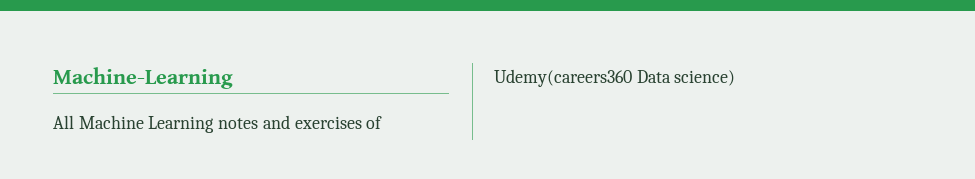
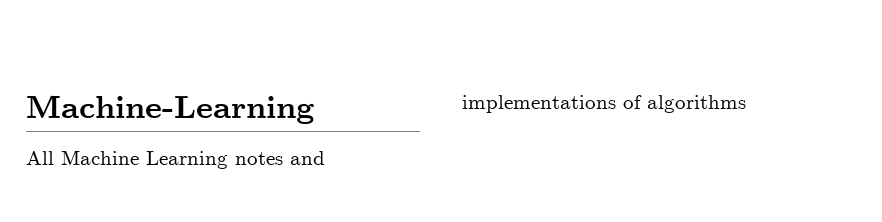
[294,116,383,129] [494,69,736,87] exercises of Udemy(careers360 Data science) -> [462,95,746,113] implementations of algorithms

